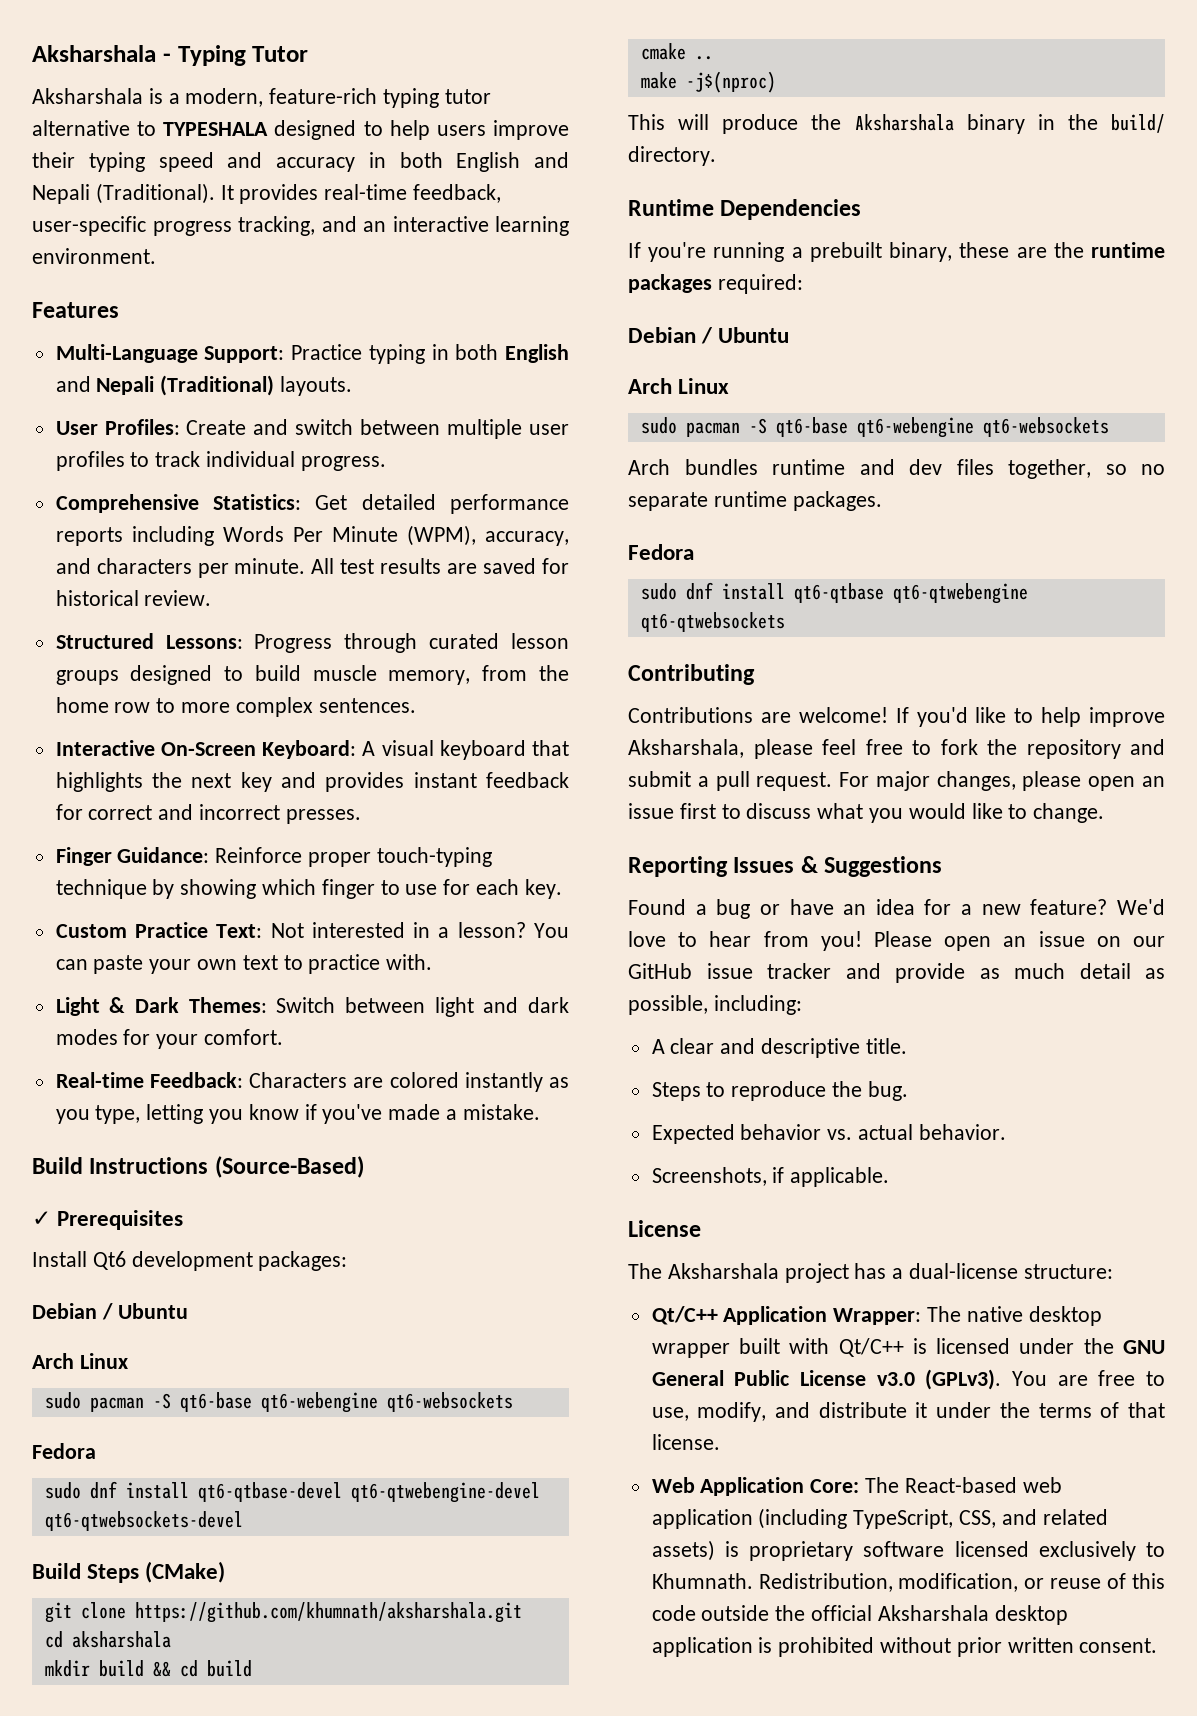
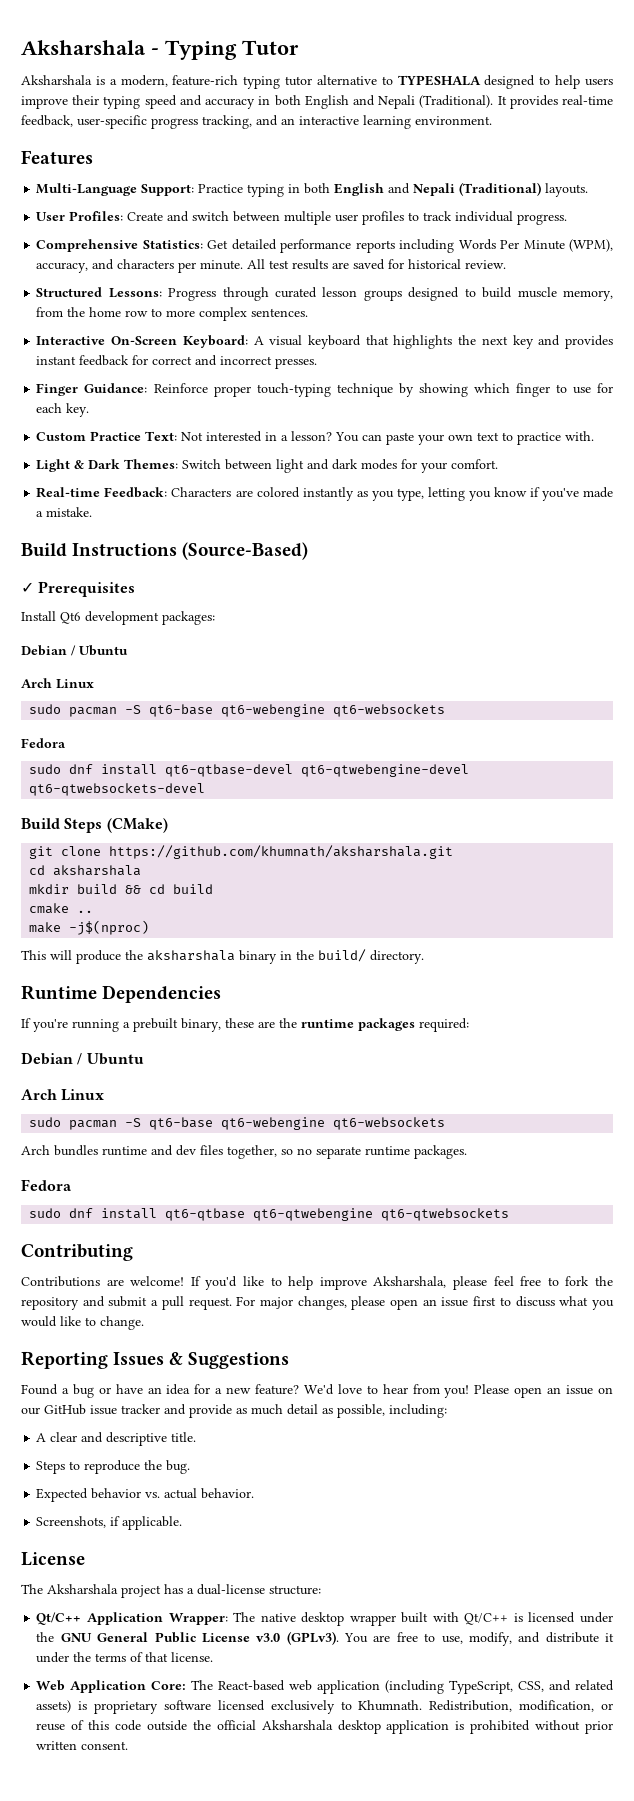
[854,114,954,131] Aksharshala -> [147,950,235,961] aksharshala

